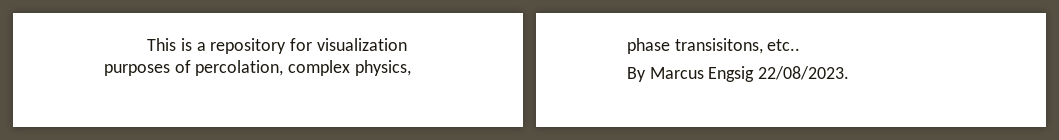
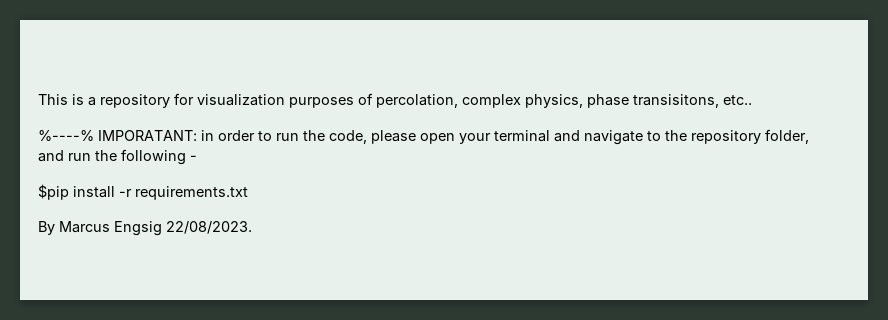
(801, 45) none -> [38,129,809,145] [38,149,197,165] [38,184,248,200] // %----% IMPORATANT: in order to run the code, please open your terminal and navigate to the repository folder, and run the following - // $pip install -r requirements.txt

